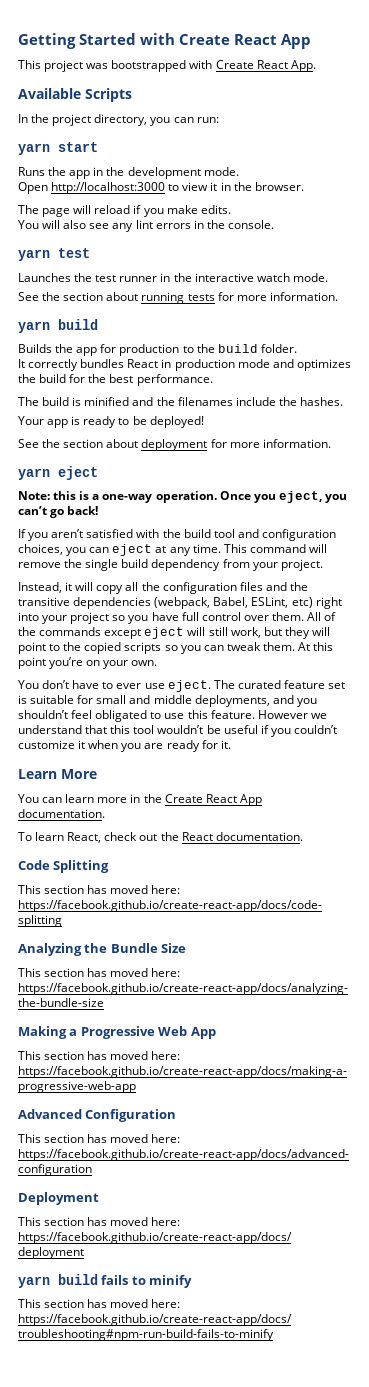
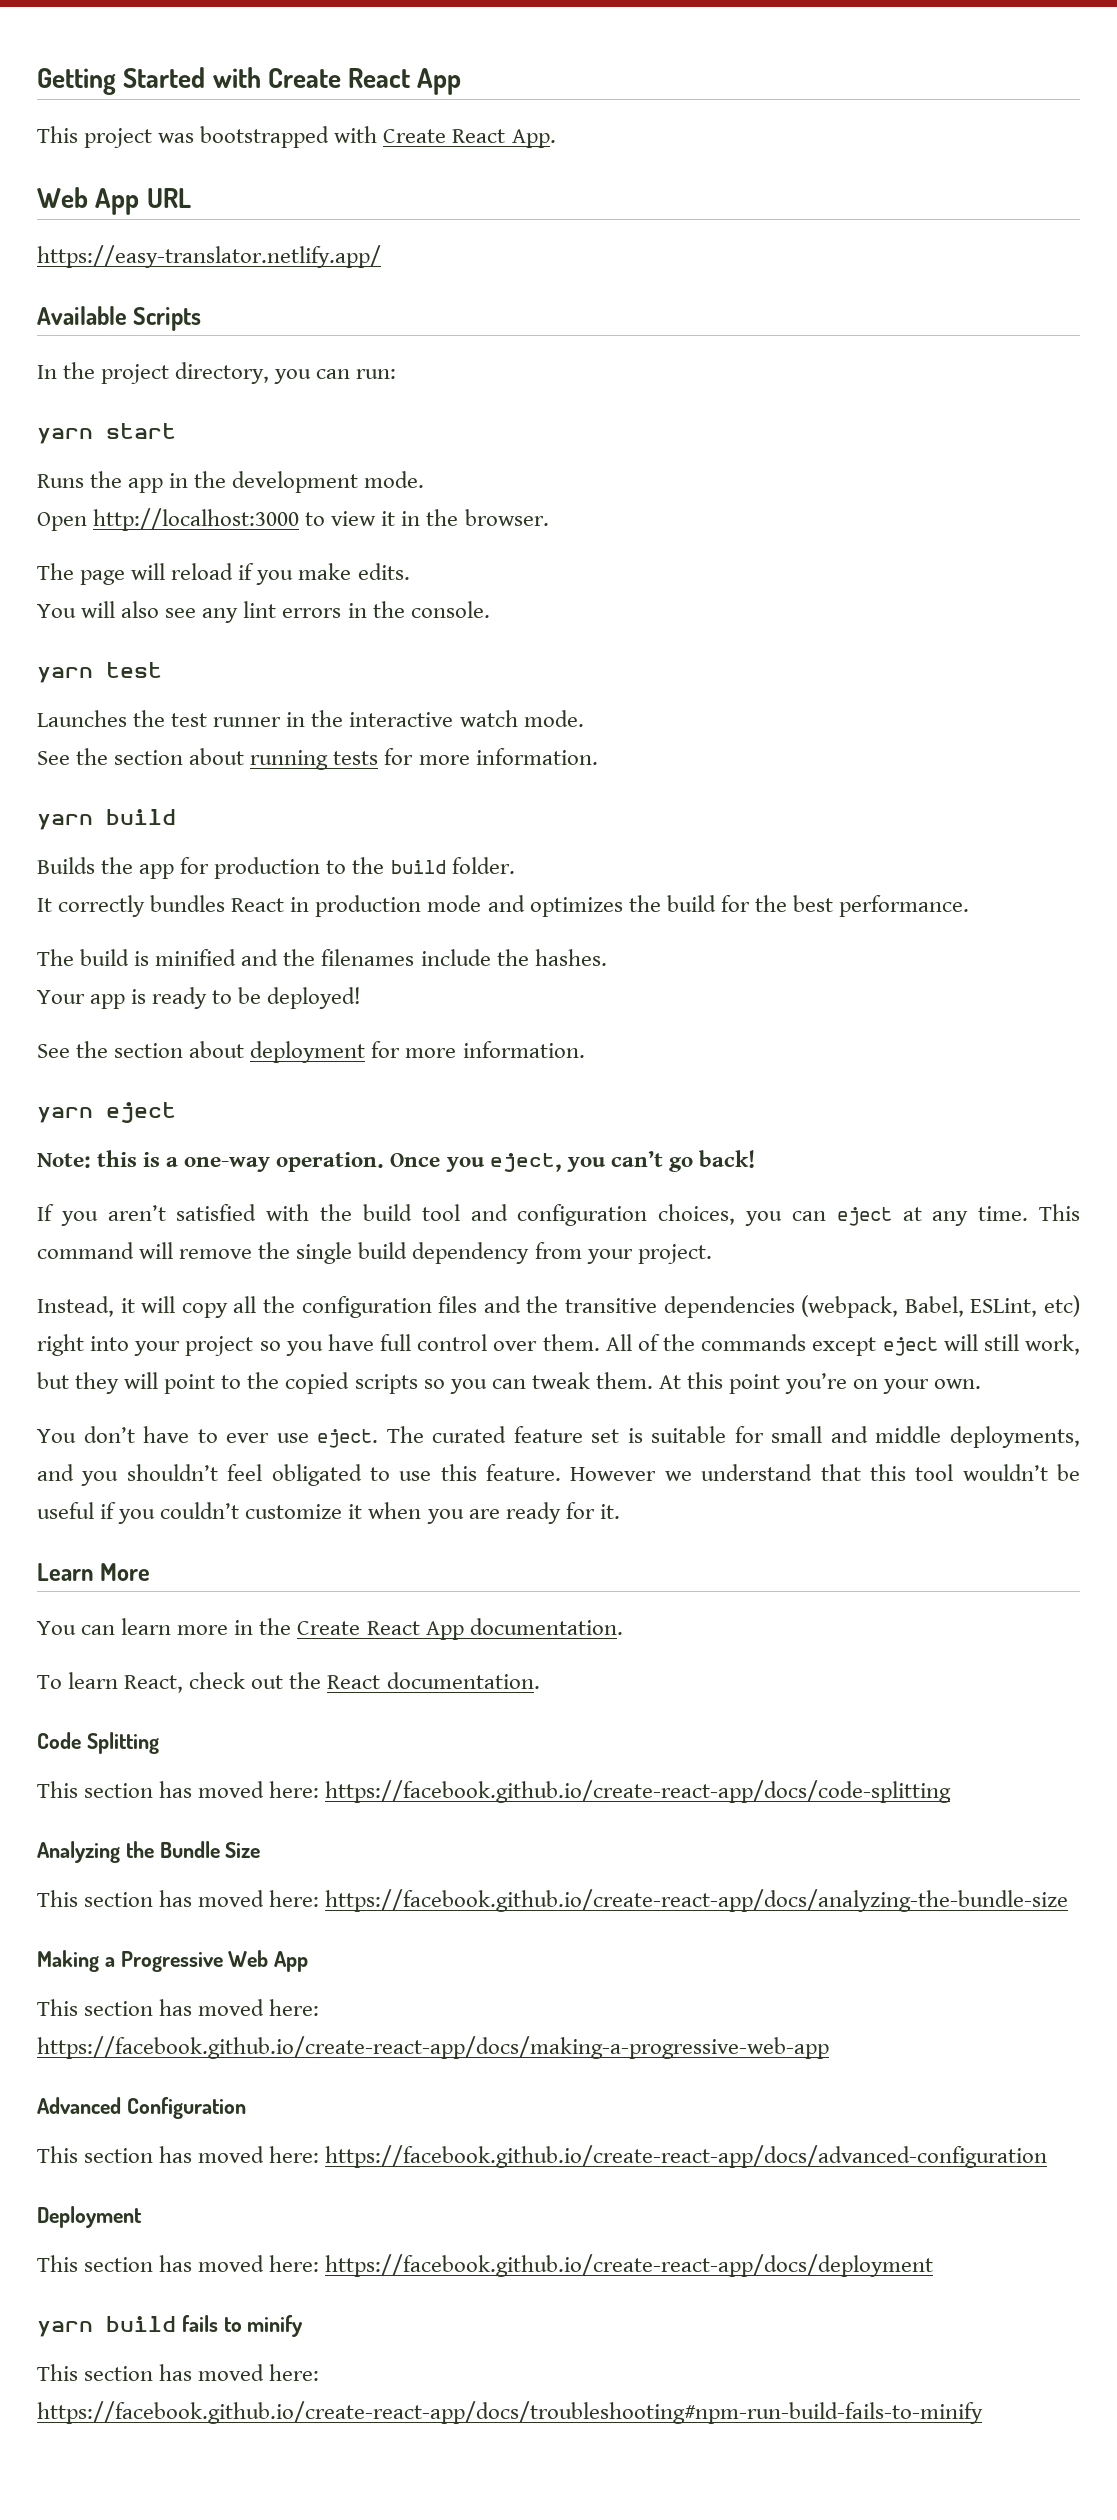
(316, 66) none -> [37,187,191,215] [37,245,381,268] // Web App URL // https://easy-translator.netlify.app/

